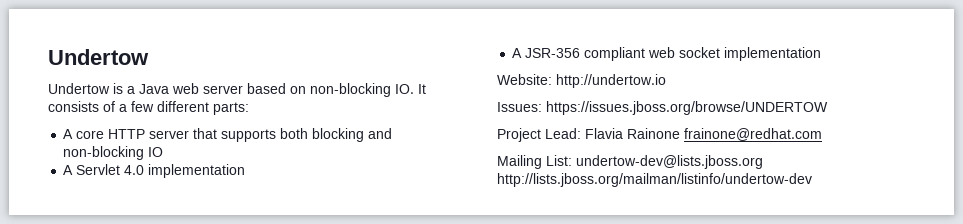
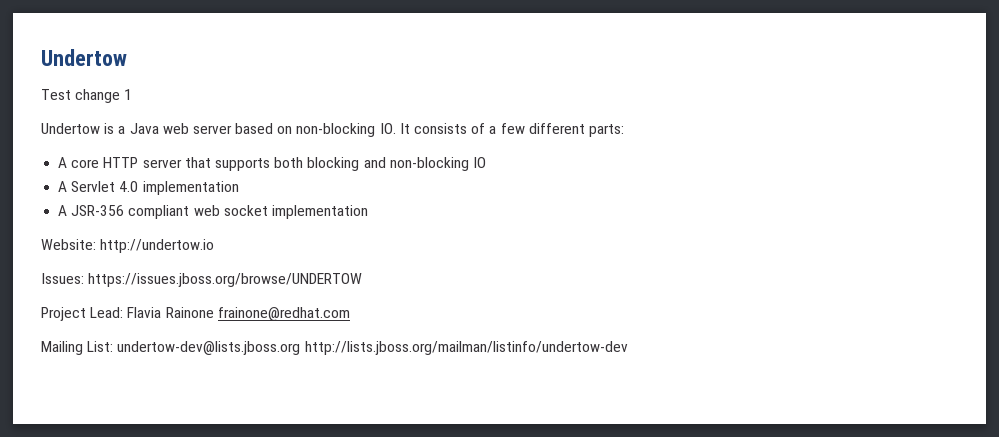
[48,49,149,65] Undertow -> [41,49,127,66] [41,89,133,103] Undertow // Test change 1

